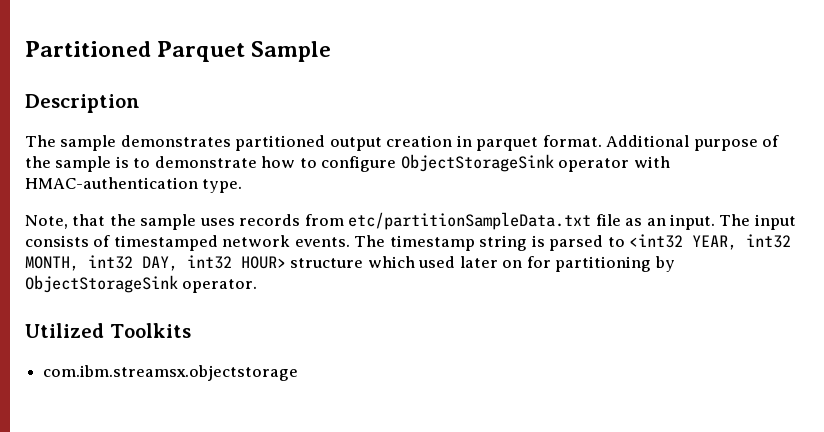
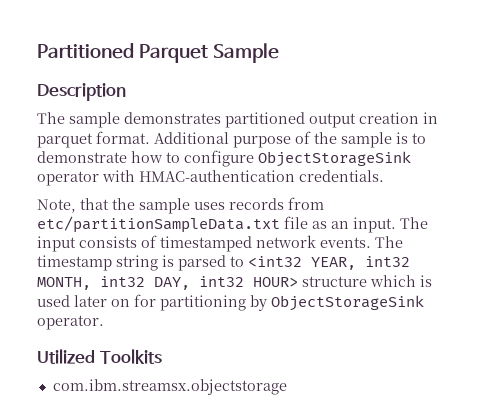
[202,179,243,193] type. -> [299,170,384,182] credentials.
(415, 262) none -> [420,275,432,287] is

